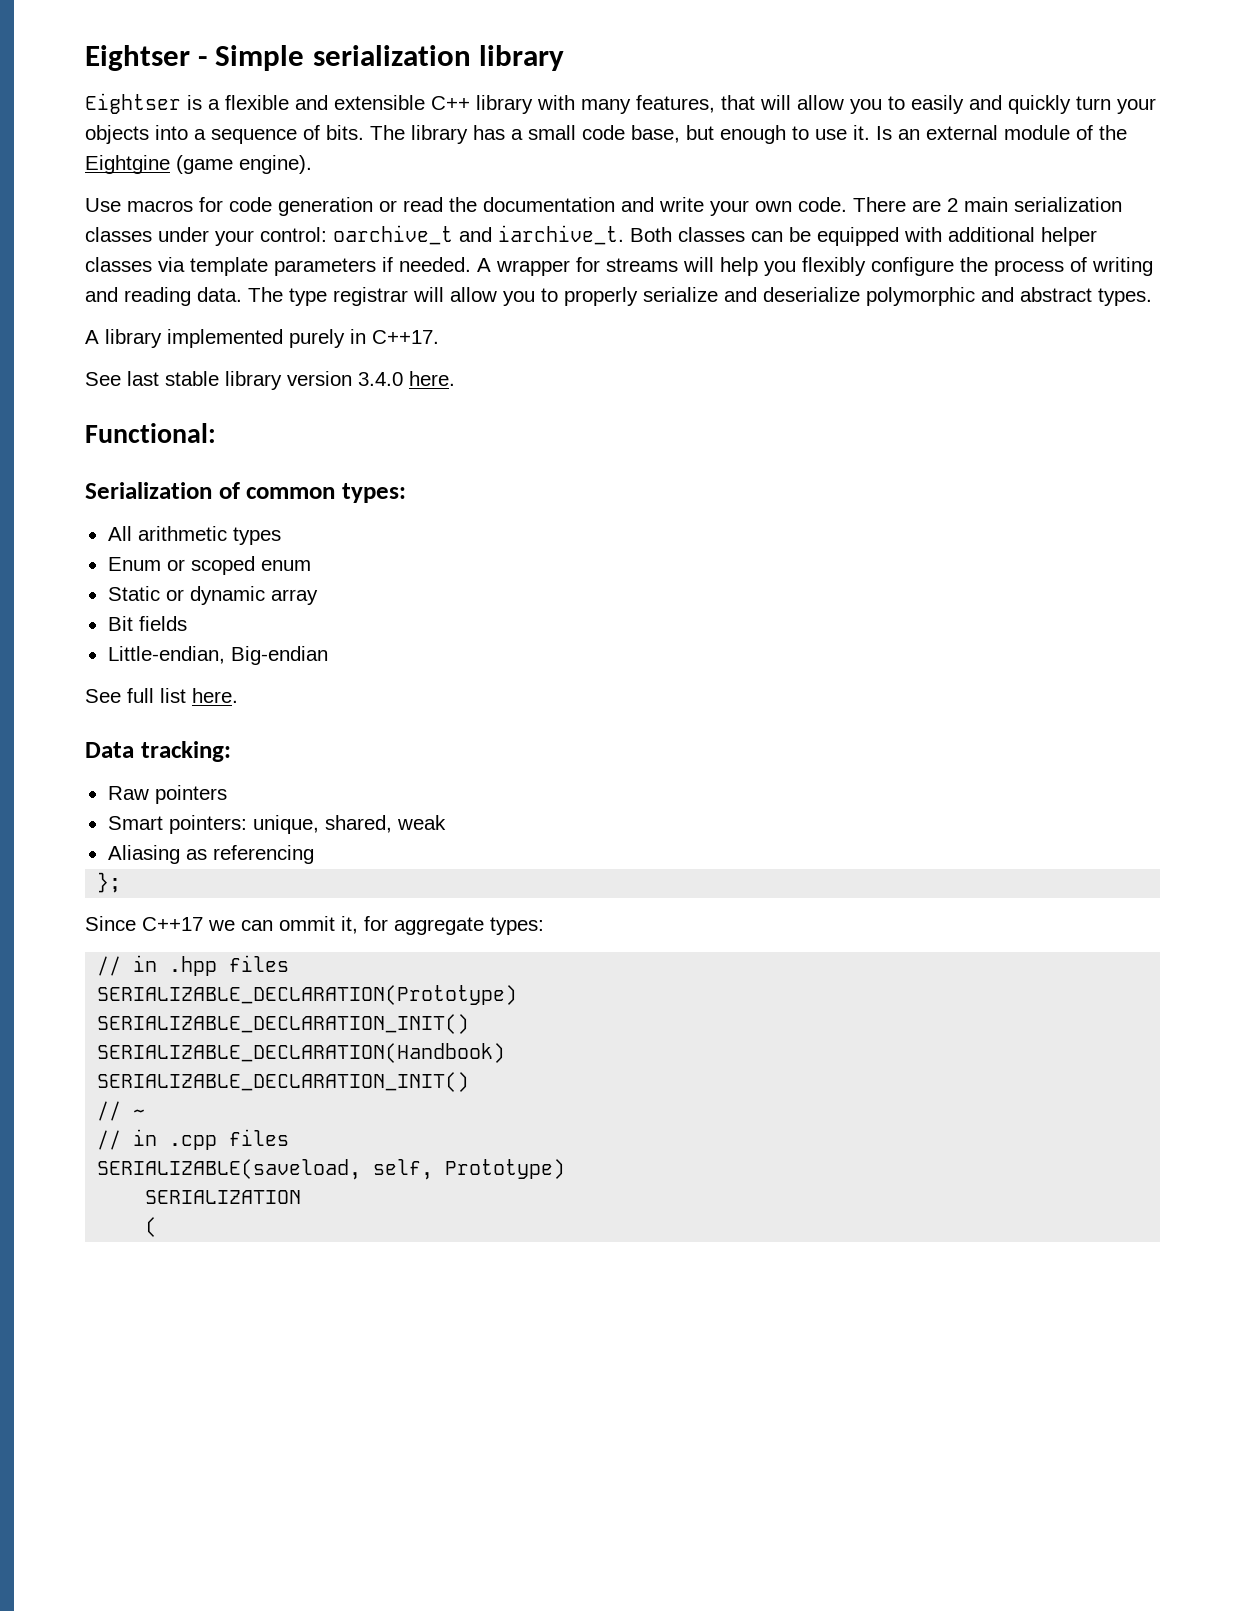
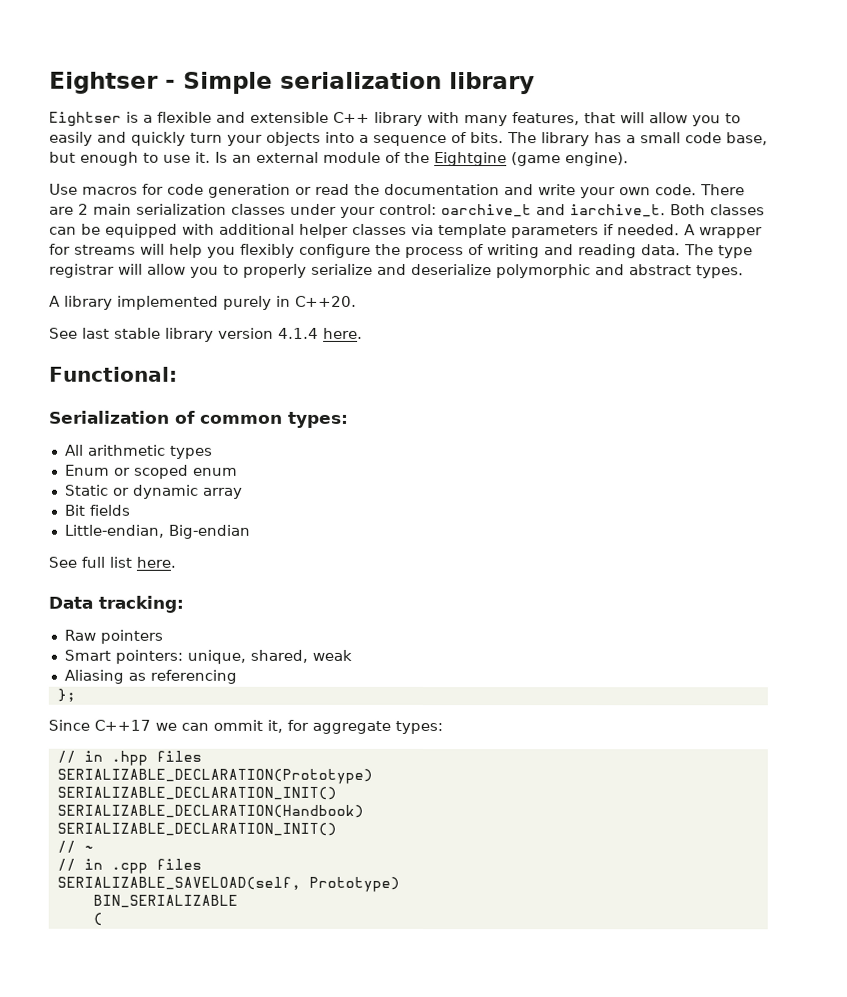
[372,330,439,344] C++17. -> [295,295,357,307] C++20.
[358,372,403,386] 3.4.0 -> [278,327,319,339] 4.1.4
[97,1159,434,1180] SERIALIZABLE(saveload, self, -> [56,876,301,890] SERIALIZABLE_SAVELOAD(self,
[145,1190,302,1204] SERIALIZATION -> [92,894,238,908] BIN_SERIALIZABLE

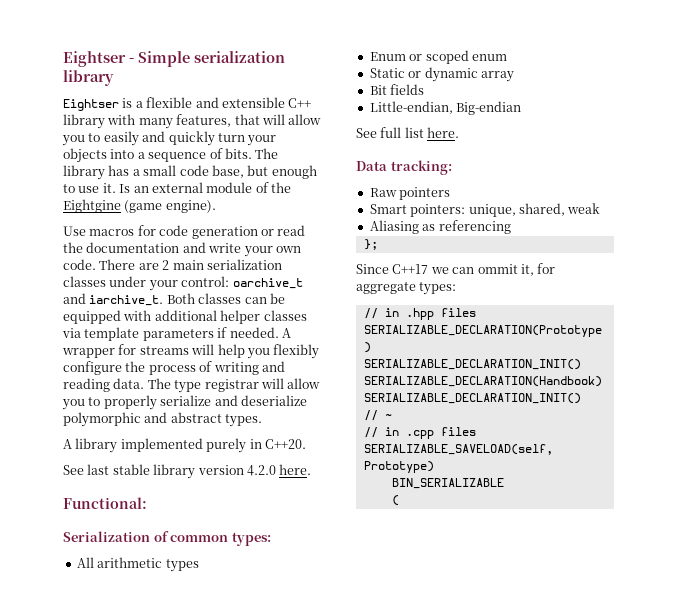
[278,327,319,339] 4.1.4 -> [246,465,276,476] 4.2.0

